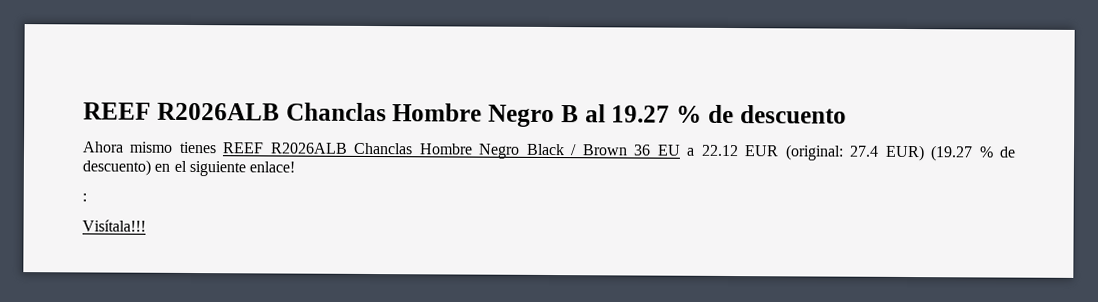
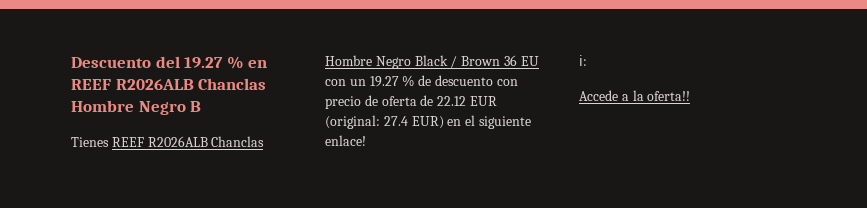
(83, 111) none -> [71,56,268,69] Descuento del 19.27 % en
[584,104,847,124] [82,141,217,154] al 19.27 % de descuento // Ahora mismo tienes -> [71,137,109,147] // Tienes
[686,147,696,156] a -> [325,75,518,87] [325,95,434,109] con un 19.27 % de descuento con precio de oferta de
[930,145,1017,162] [82,159,151,176] (19.27 % de descuento) -> (444, 122) none
[82,193,87,202] [82,219,146,232] : // Visítala!!! -> [579,55,587,66] [579,90,691,101] ℹ: // Accede a la oferta!!

